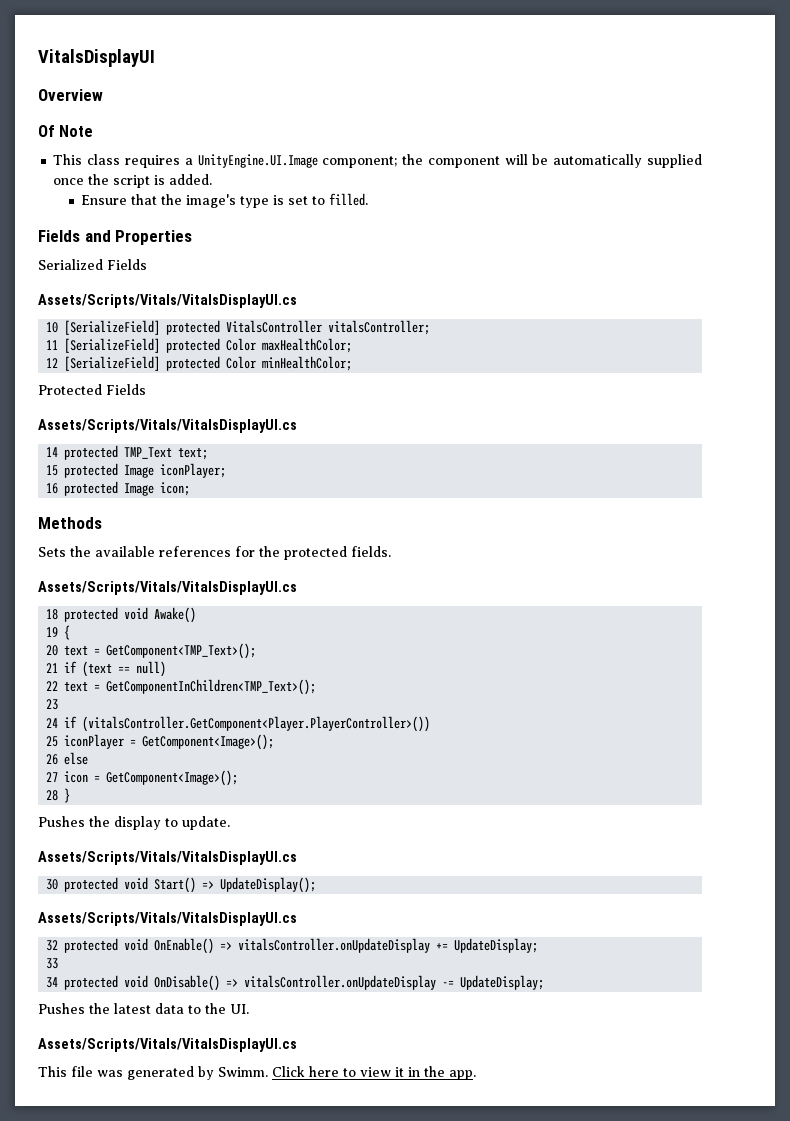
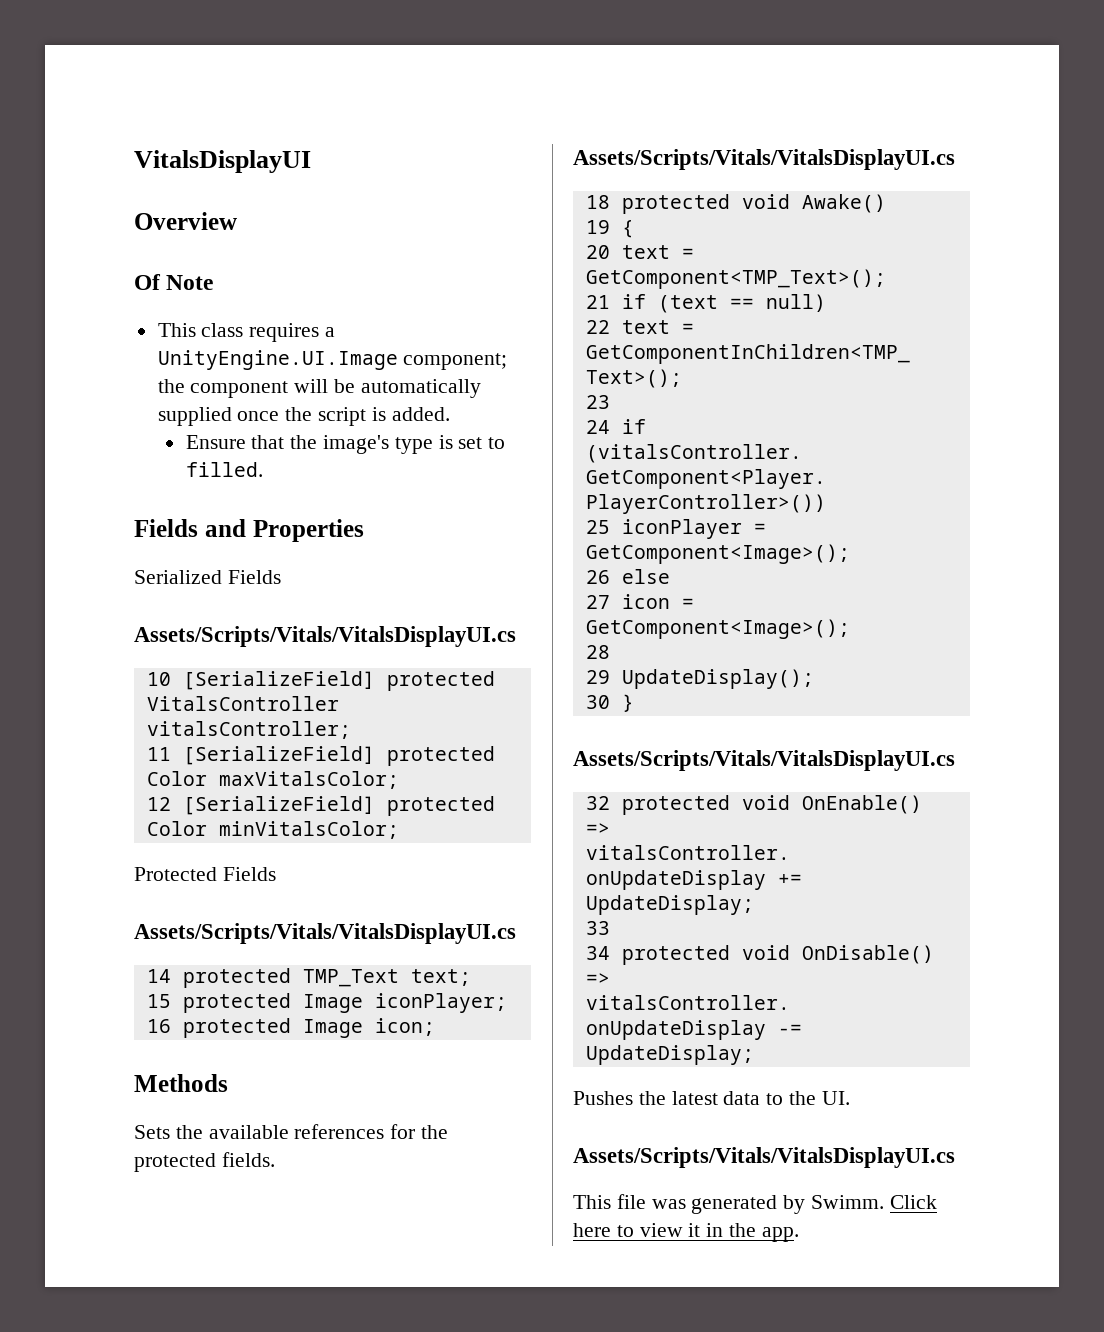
[262,338,353,353] maxHealthColor; -> [218,771,399,789] maxVitalsColor;
[262,356,353,371] minHealthColor; -> [218,821,399,839] minVitalsColor;
[64,788,71,803] [38,816,230,830] [38,851,297,865] [46,877,317,893] } // Pushes the display to update. // Assets/Scripts/Vitals/VitalsDisplayUI.cs // 30 protected void Start() => UpdateDisplay(); -> [585,669,814,689] [585,694,634,712] // 29 UpdateDisplay(); // 30 }

